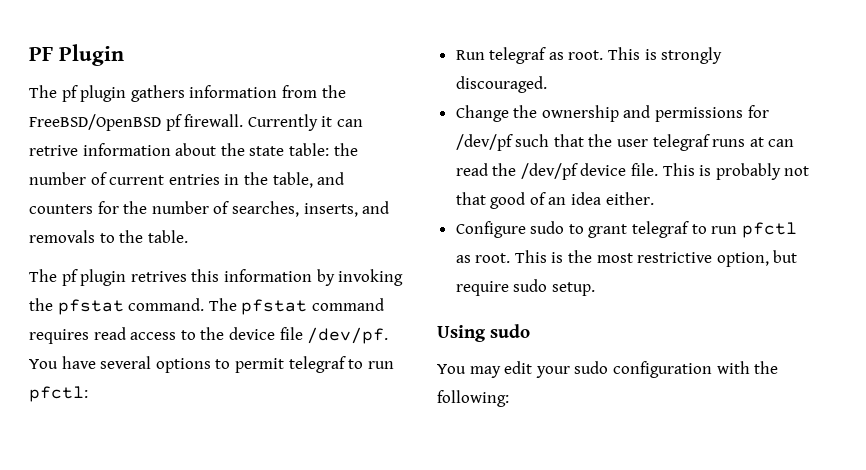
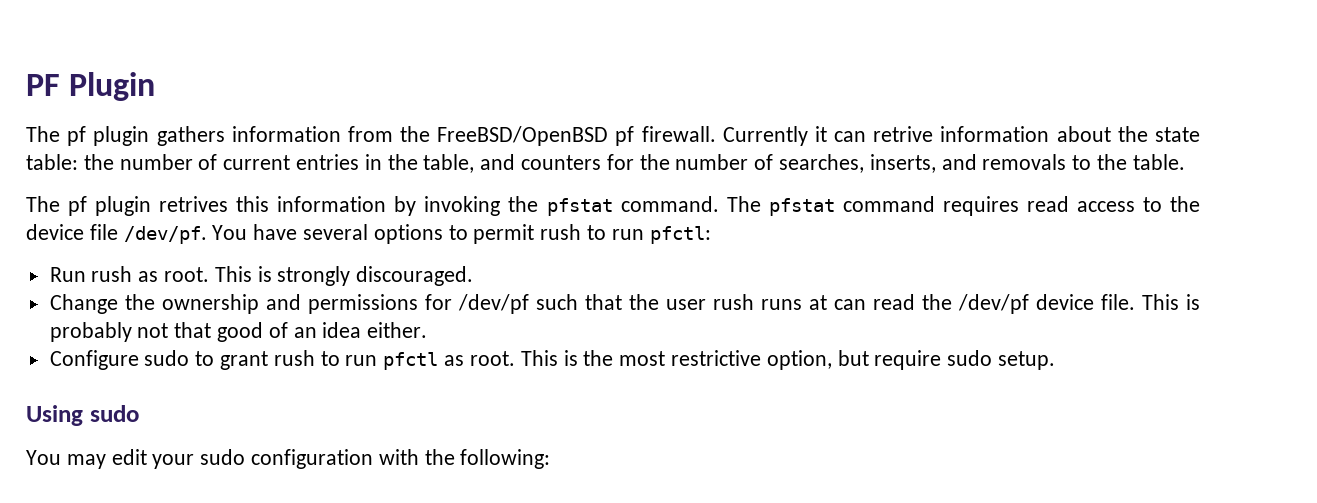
[288,356,346,373] telegraf -> [540,224,582,240] rush
[489,47,547,64] telegraf -> [91,266,133,282] rush
[652,134,710,151] telegraf -> [712,294,754,310] rush
[632,221,690,238] telegraf -> [273,350,315,366] rush

